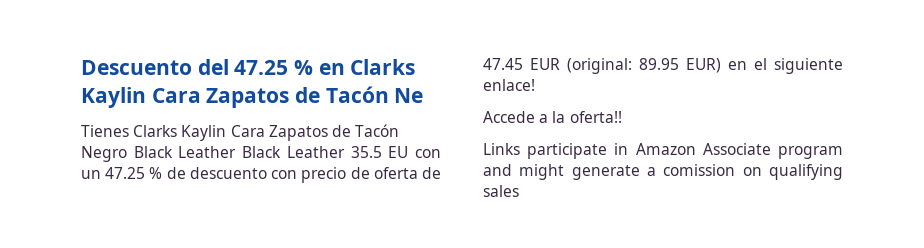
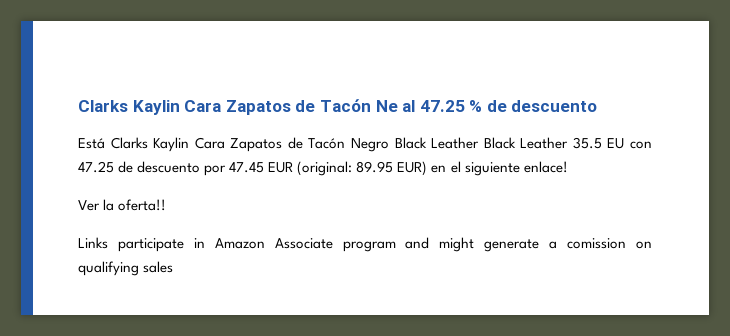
[81,59,345,75] Descuento del 47.25 % en -> (78, 106) none
[81,125,129,137] // Tienes -> [402,100,598,112] [78,138,105,149] al 47.25 % de descuento // Está
[81,167,441,183] un 47.25 % de descuento con precio de oferta de -> [78,161,227,176] 47.25 de descuento por
[483,111,549,123] Accede a -> [78,200,100,211] Ver

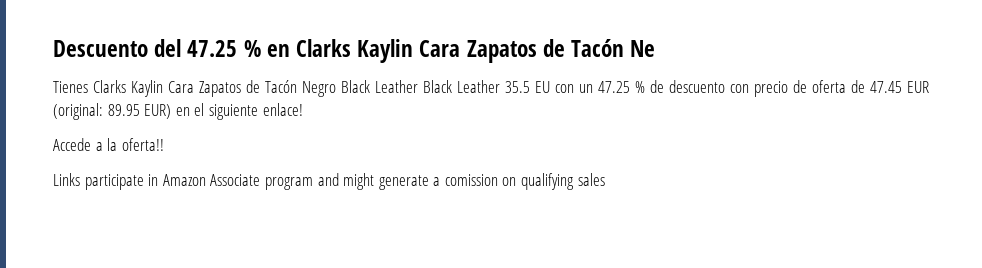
(78, 106) none -> [53,39,290,57] Descuento del 47.25 % en
[402,100,598,112] [78,138,105,149] al 47.25 % de descuento // Está -> [53,81,88,93] // Tienes
[78,161,227,176] 47.25 de descuento por -> [578,80,865,97] un 47.25 % de descuento con precio de oferta de
[78,200,100,211] Ver -> [53,138,103,151] Accede a

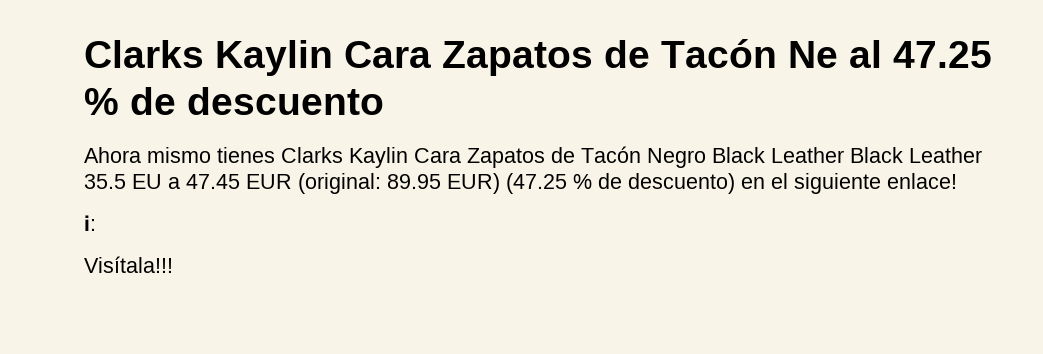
[53,39,290,57] Descuento del 47.25 % en -> (84, 54) none
[53,81,88,93] // Tienes -> [849,40,992,68] [84,87,384,115] [84,147,275,163] al 47.25 % de descuento // Ahora mismo tienes
[554,80,865,97] con un 47.25 % de descuento con precio de oferta de -> [168,177,180,189] a
(172, 111) none -> [506,173,735,194] (47.25 % de descuento)
[53,138,164,151] [53,173,605,190] Accede a la oferta!! // Links participate in Amazon Associate program and might generate a comission on qualifying sales -> [84,215,96,231] [84,256,173,273] ℹ: // Visítala!!!

